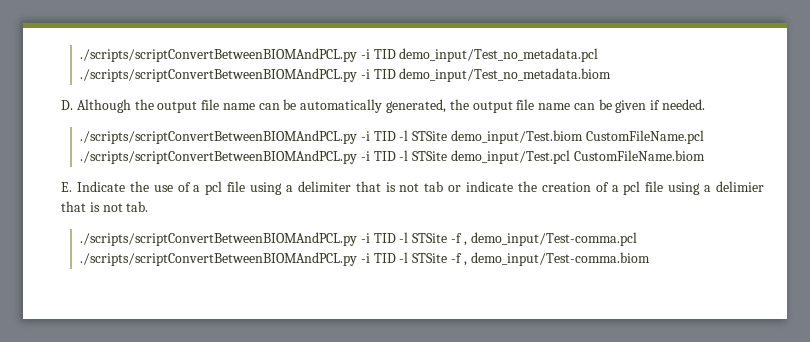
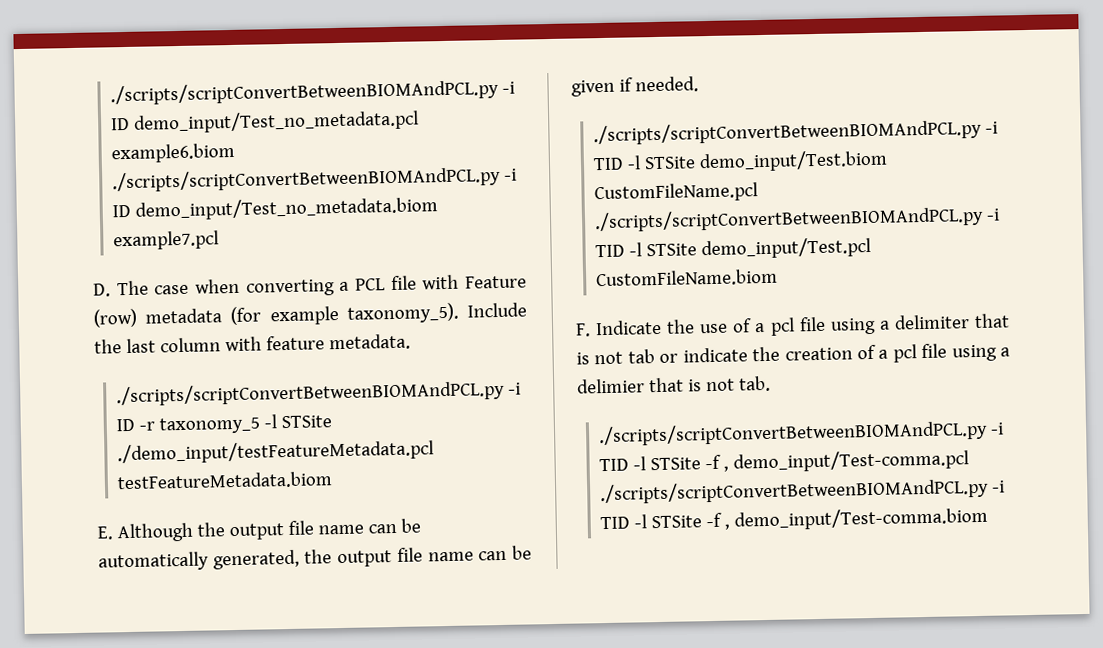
[80,48,599,62] [80,68,396,82] ./scripts/scriptConvertBetweenBIOMAndPCL.py -i TID demo_input/Test_no_metadata.pcl ./scripts/scriptConvertBetweenBIOMAndPCL.py -i TID -> [110,78,516,106] [111,109,420,134] [111,142,236,164] [112,165,518,193] [112,204,132,218] ./scripts/scriptConvertBetweenBIOMAndPCL.py -i ID demo_input/Test_no_metadata.pcl example6.biom ./scripts/scriptConvertBetweenBIOMAndPCL.py -i ID
(612, 75) none -> [113,230,220,251] example7.pcl
(73, 105) none -> [116,274,527,297] [93,302,527,328] [94,333,411,354] [116,379,522,407] [116,414,333,435] [117,439,435,465] [117,471,334,491] [97,526,113,540] The case when converting a PCL file with Feature (row) metadata (for example taxonomy_5). Include the last column with feature metadata. // ./scripts/scriptConvertBetweenBIOMAndPCL.py -i ID -r taxonomy_5 -l STSite ./demo_input/testFeatureMetadata.pcl testFeatureMetadata.biom // E.
[61,182,72,192] E. -> [575,323,591,337] F.

